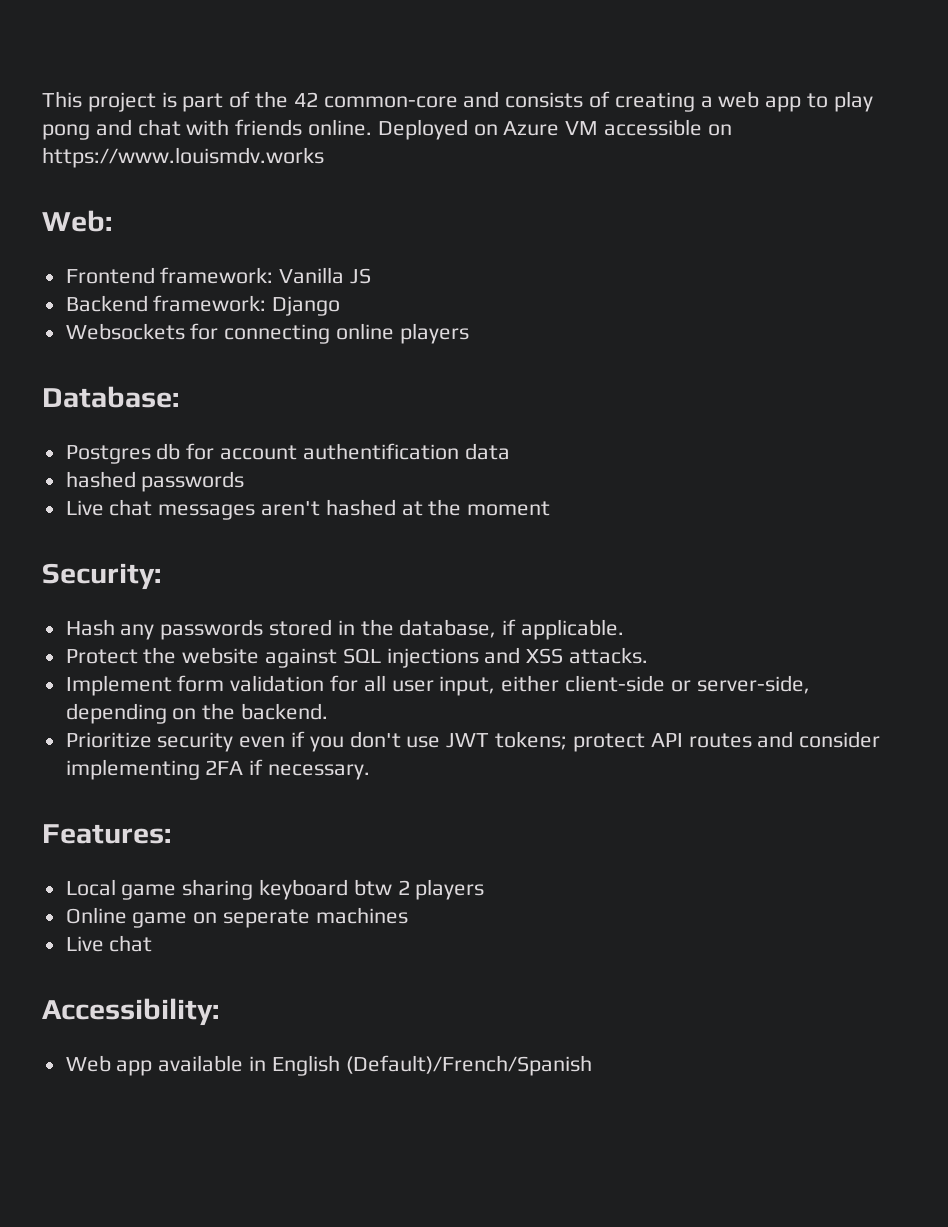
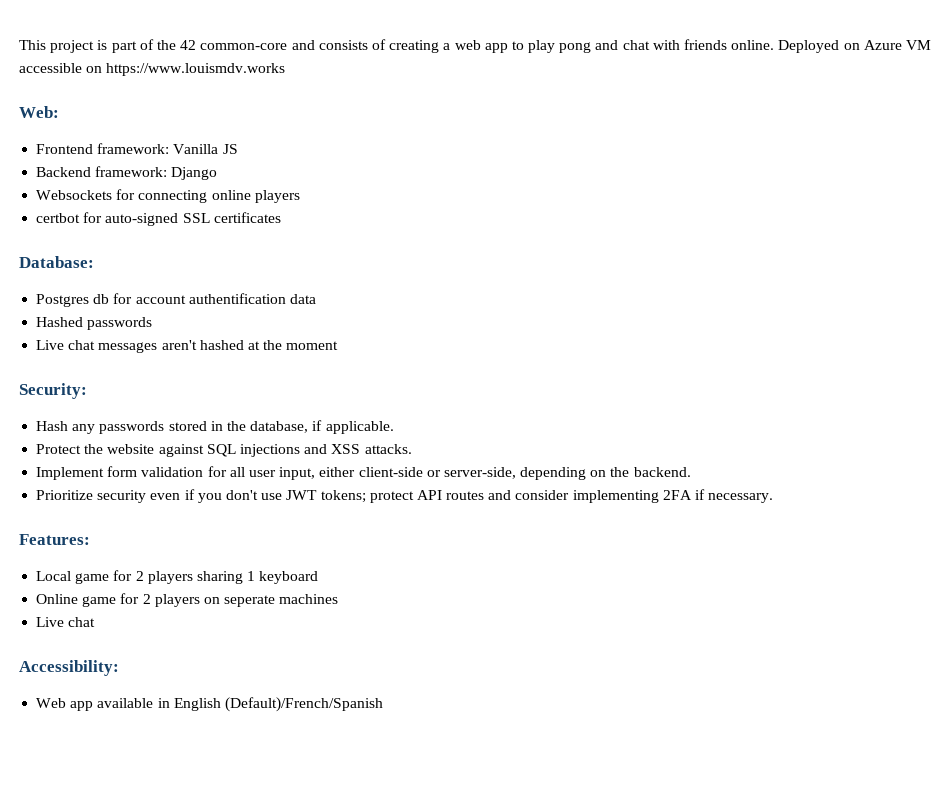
(469, 333) none -> [36,212,281,226] // certbot for auto-signed SSL certificates
[65,471,136,488] hashed -> [36,317,84,327] Hashed
[182,879,485,900] sharing keyboard btw 2 players -> [113,570,319,584] for 2 players sharing 1 keyboard
(188, 920) none -> [120,593,200,607] for 2 players

